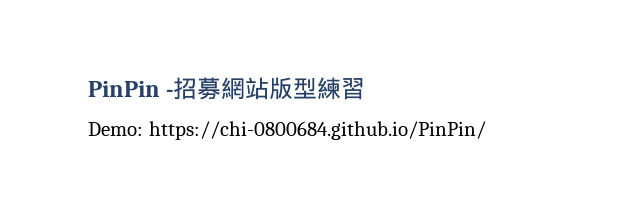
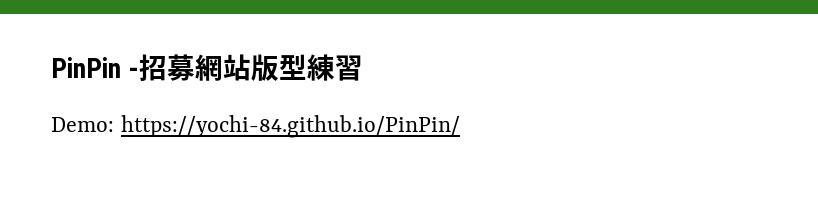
[148,121,486,140] https://chi-0800684.github.io/PinPin/ -> [120,115,460,138] https://yochi-84.github.io/PinPin/

